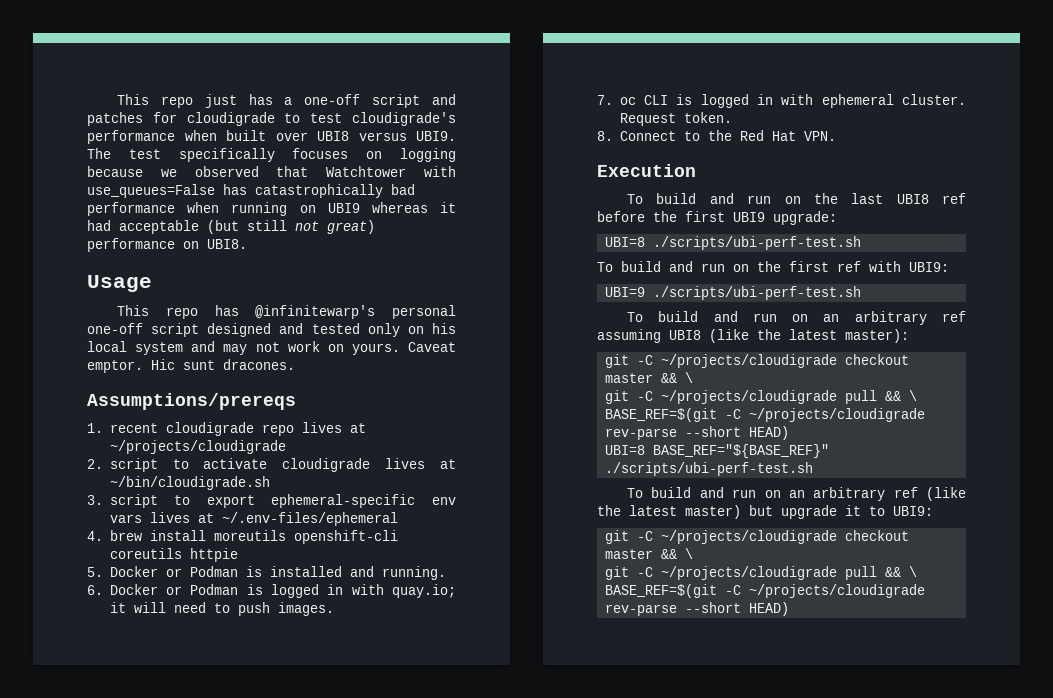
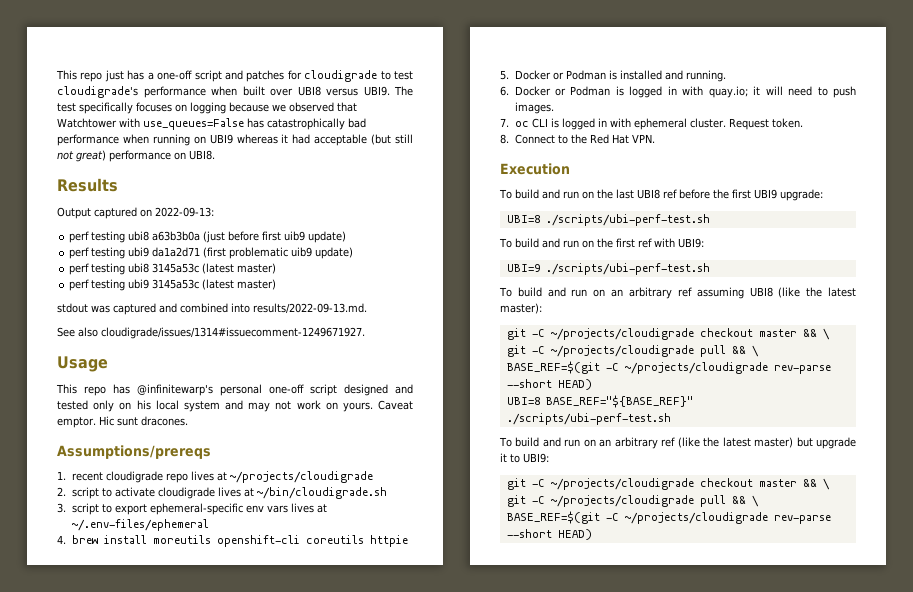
(247, 244) none -> [57,178,118,192] [57,207,214,219] [69,231,347,243] [69,247,354,259] [69,263,277,275] [69,279,277,291] [57,303,367,315] [57,327,365,339] // Results // Output captured on 2022-09-13: // perf testing ubi8 a63b3b0a (just before first uib9 update) // perf testing ubi9 da1a2d71 (first problematic uib9 update) // perf testing ubi8 3145a53c (latest master) // perf testing ubi9 3145a53c (latest master) // stdout was captured and combined into results/2022-09-13.md. // See also cloudigrade/issues/1314#issuecomment-1249671927.

